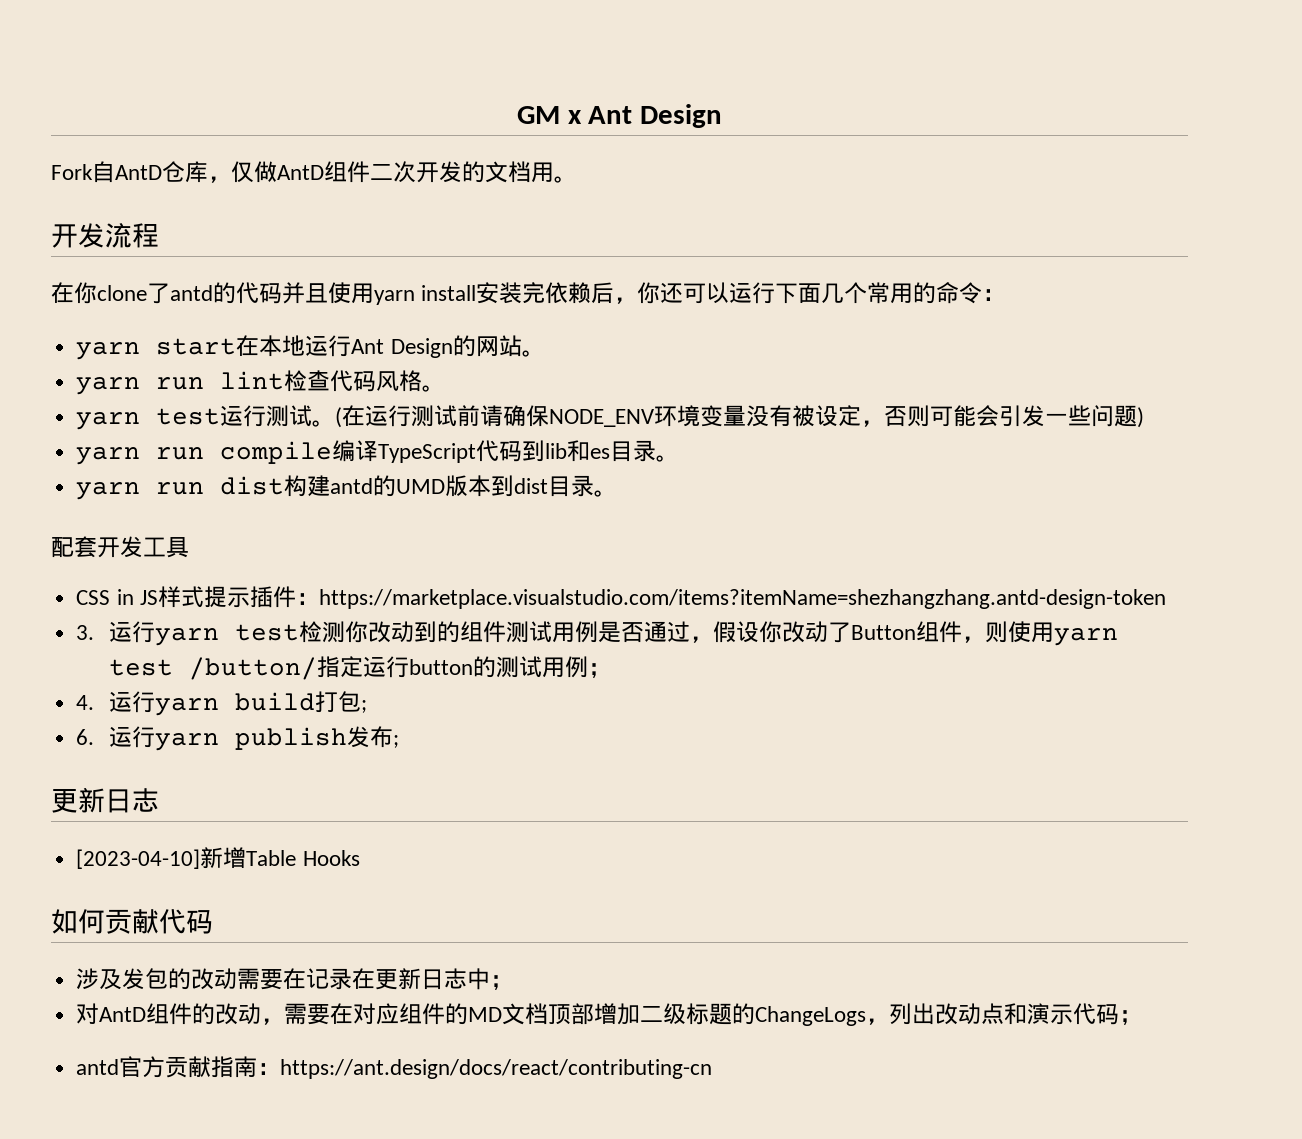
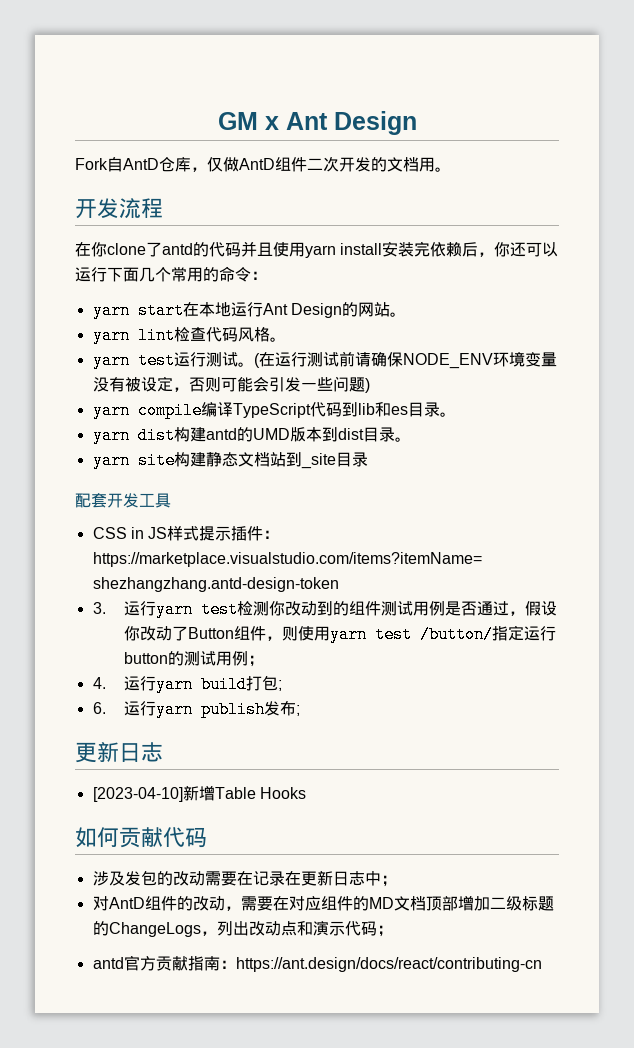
[156,377,205,390] run -> (130, 335) none
[156,447,205,460] run -> (130, 410) none
[156,482,205,495] run -> (130, 435) none
(618, 493) none -> [92,451,368,469] // yarn site构建静态文档站到_site目录

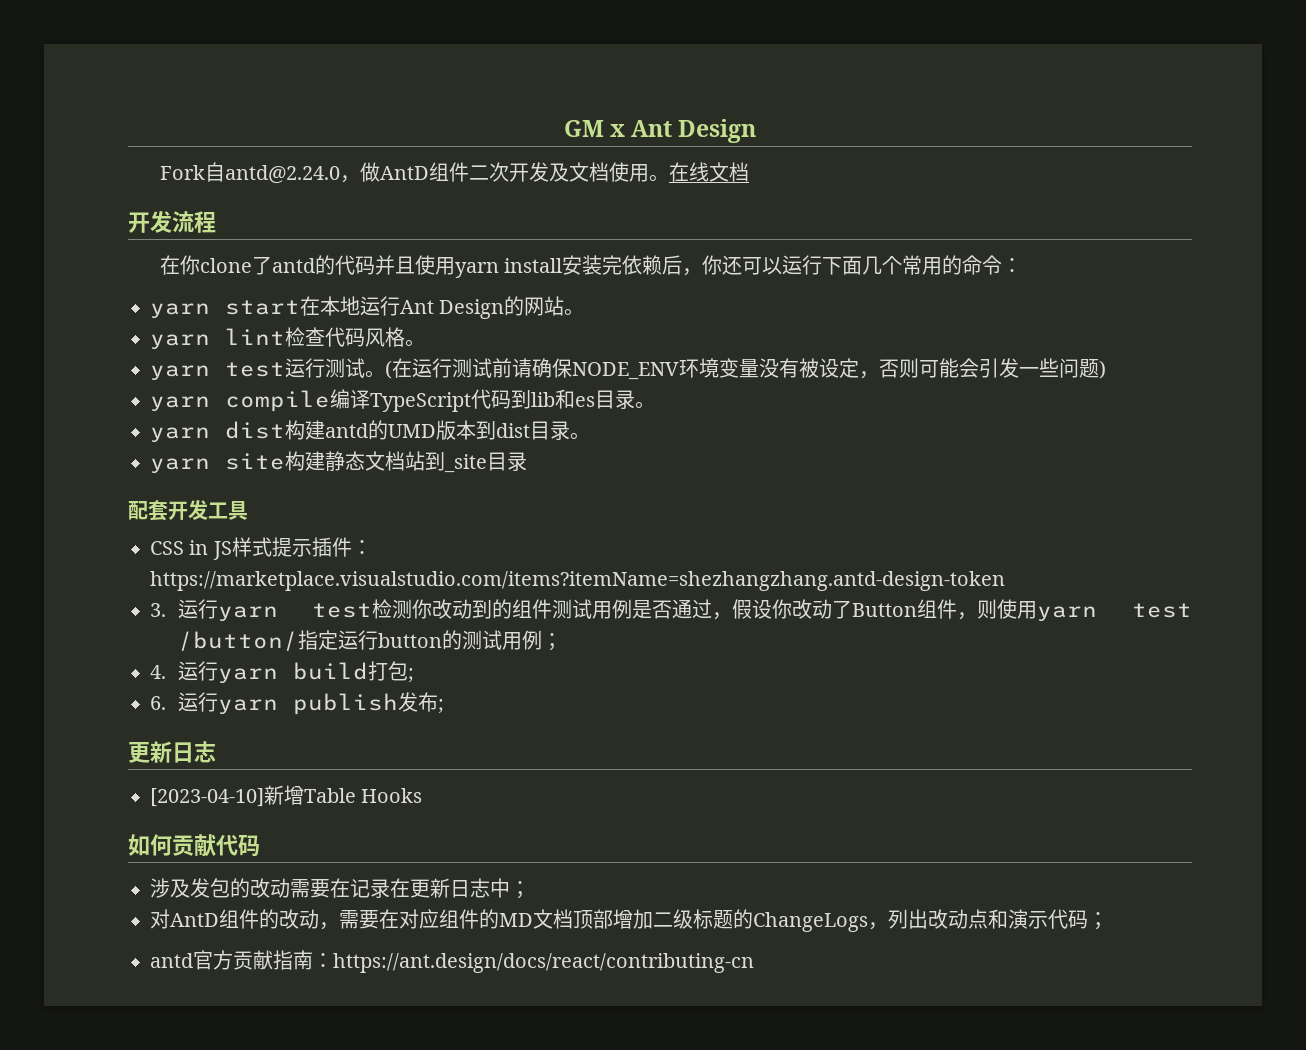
[123,157,223,172] AntD仓库，仅 -> [224,165,360,184] antd@2.24.0，
[371,157,419,172] 的文档 -> [548,162,629,182] 及文档使
(451, 169) none -> [668,162,749,182] 在线文档

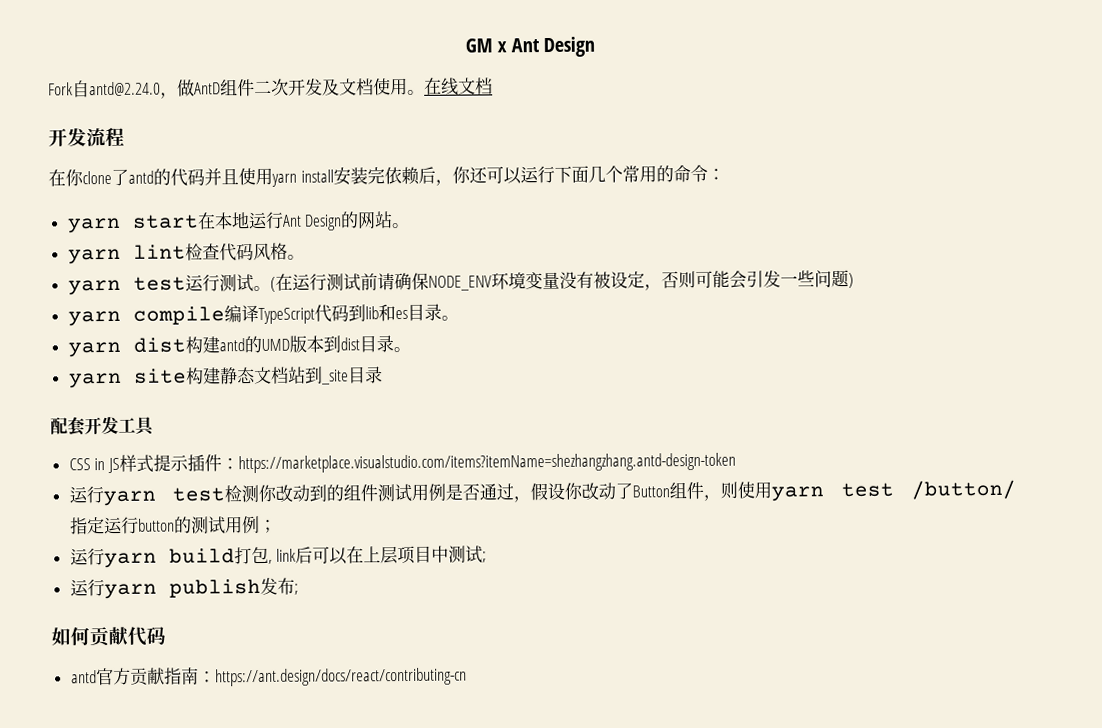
[150,603,166,617] 3. -> (736, 463) none
[150,665,166,679] 4. -> (277, 526) none
[407,668,414,683] [150,696,166,710] ; // 6. -> [267,545,488,565] , link后可以在上层项目中测试; //
[128,741,216,763] [150,785,423,807] [128,834,260,857] [150,878,530,899] [150,909,1108,932] 更新日志 // [2023-04-10]新增Table Hooks // 如何贡献代码 // 涉及发包的改动需要在记录在更新日志中； // 对AntD组件的改动，需要在对应组件的MD文档顶部增加二级标题的ChangeLogs，列出改动点和演示代码； -> [51,626,166,648] 如何贡献代码

